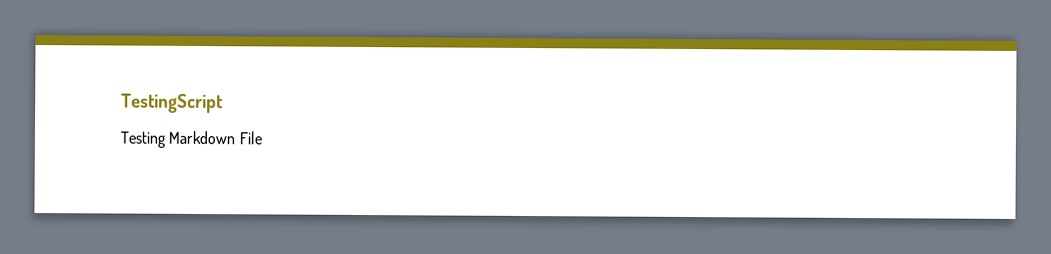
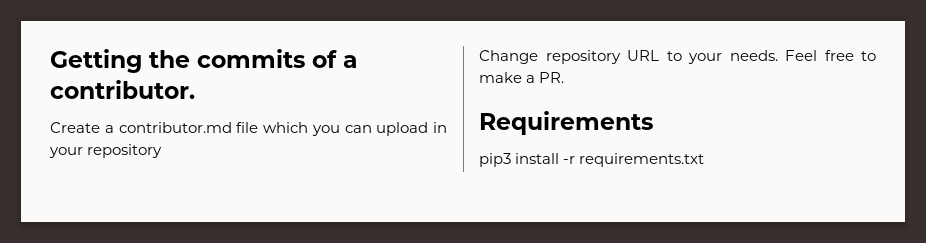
[121,93,224,114] [120,130,262,148] TestingScript // Testing Markdown File -> [50,49,358,73] [50,80,195,99] [50,122,447,136] [49,144,163,158] [479,50,876,64] [479,72,565,83] [479,111,653,135] [479,153,705,167] Getting the commits of a contributor. // Create a contributor.md file which you can upload in your repository // Change repository URL to your needs. Feel free to make a PR. // Requirements // pip3 install -r requirements.txt

